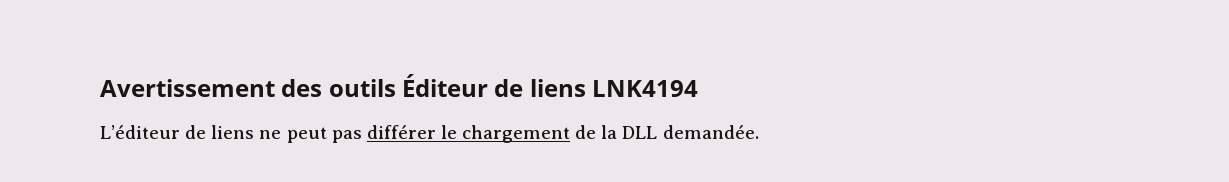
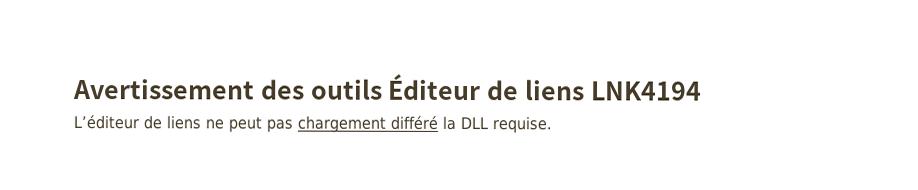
[366,125,597,143] différer le chargement de -> [297,115,438,133] chargement différé
[662,125,759,139] demandée. -> [492,116,552,134] requise.

